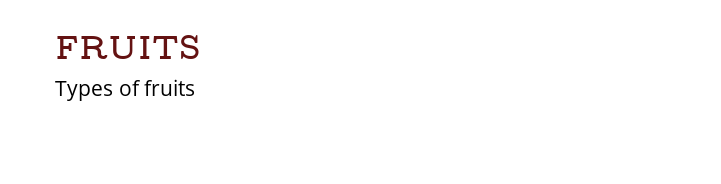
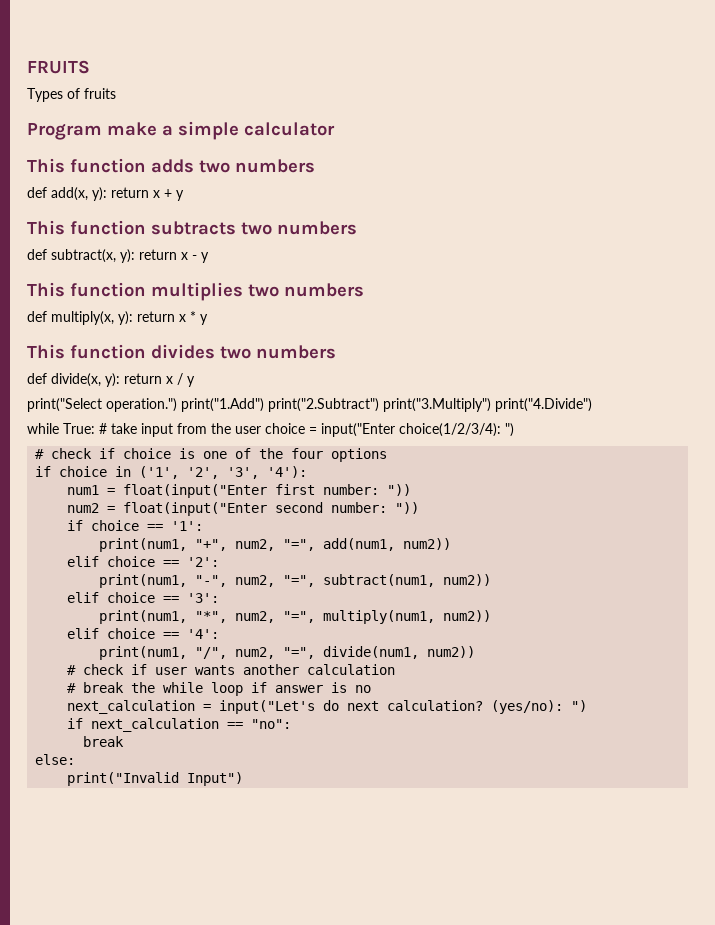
(196, 87) none -> [27,121,335,140] [27,158,315,173] [27,187,184,201] [27,220,357,235] [27,249,209,263] [27,282,364,301] [27,311,208,325] [27,344,336,359] [27,373,195,387] [27,398,592,412] [27,423,514,437] [35,448,388,462] [35,466,308,479] [67,484,412,498] [67,502,420,516] [67,520,204,531] [99,538,452,552] [67,556,220,567] [99,574,492,588] [67,592,220,603] [99,610,492,624] [67,628,220,639] [99,646,476,660] [67,664,396,675] [67,682,372,696] [67,700,588,714] [67,718,292,732] [83,736,125,747] [35,754,76,765] [67,772,244,786] // Program make a simple calculator // This function adds two numbers // def add(x, y): return x + y // This function subtracts two numbers // def subtract(x, y): return x - y // This function multiplies two numbers // def multiply(x, y): return x * y // This function divides two numbers // def divide(x, y): return x / y // print("Select operation.") print("1.Add") print("2.Subtract") print("3.Multiply") print("4.Divide") // while True: # take input from the user choice = input("Enter choice(1/2/3/4): ") // # check if choice is one of the four options // if choice in ('1', '2', '3', '4'): // num1 = float(input("Enter first number: ")) // num2 = float(input("Enter second number: ")) // if choice == '1': // print(num1, "+", num2, "=", add(num1, num2)) // elif choice == '2': // print(num1, "-", num2, "=", subtract(num1, num2)) // elif choice == '3': // print(num1, "*", num2, "=", multiply(num1, num2)) // elif choice == '4': // print(num1, "/", num2, "=", divide(num1, num2)) // # check if user wants another calculation // # break the while loop if answer is no // next_calculation = input("Let's do next calculation? (yes/no): ") // if next_calculation == "no": // break // else: // print("Invalid Input")

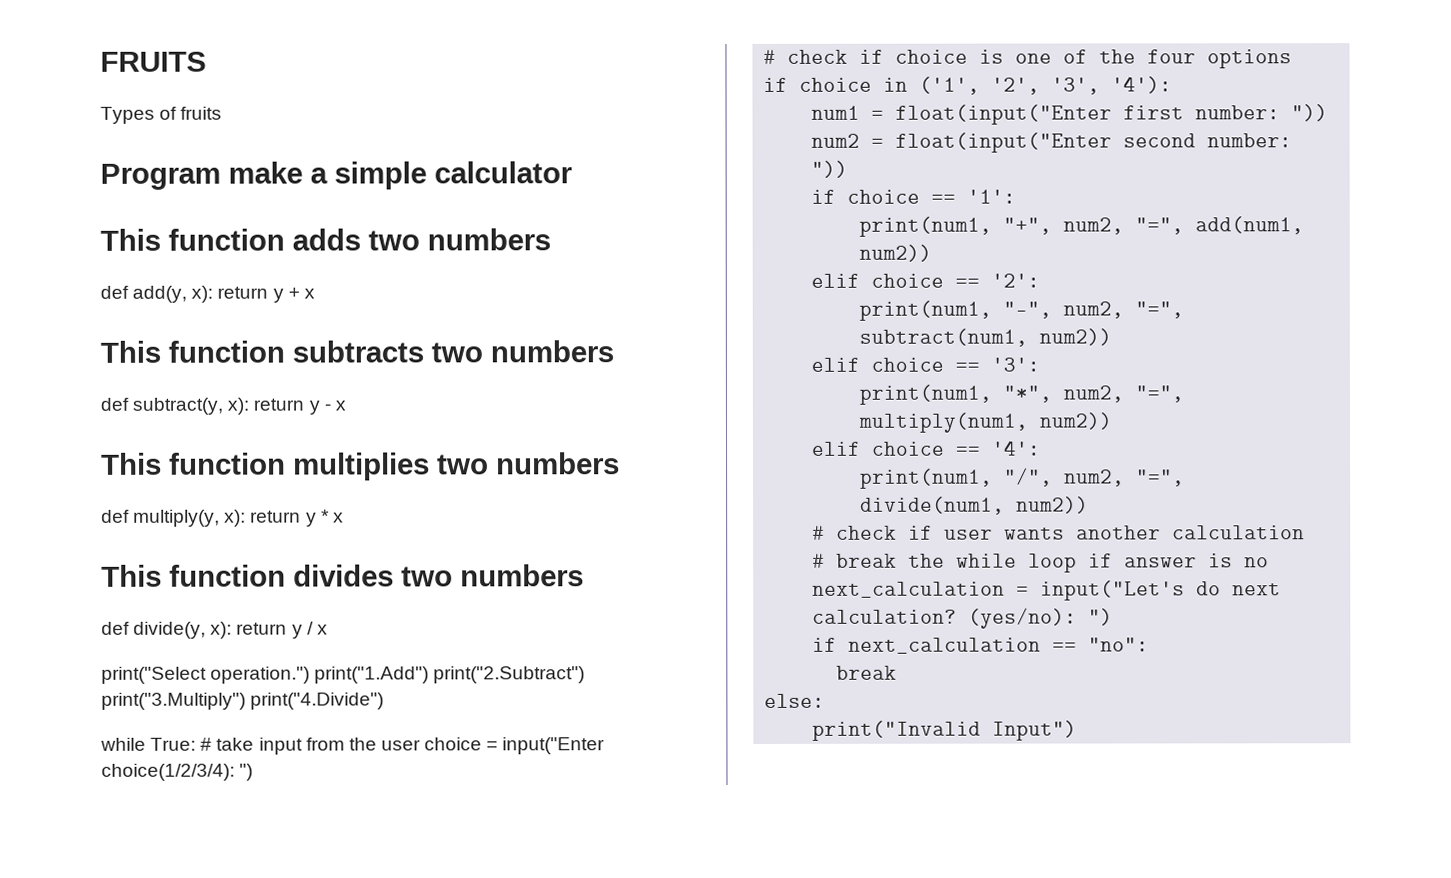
[51,187,184,201] add(x, y): return x + y -> [132,285,315,303] add(y, x): return y + x
[51,249,209,263] subtract(x, y): return x - y -> [132,397,346,415] subtract(y, x): return y - x
[51,311,208,325] multiply(x, y): return x * y -> [133,509,344,527] multiply(y, x): return y * x
[51,373,195,387] divide(x, y): return x / y -> [133,621,328,639] divide(y, x): return y / x

